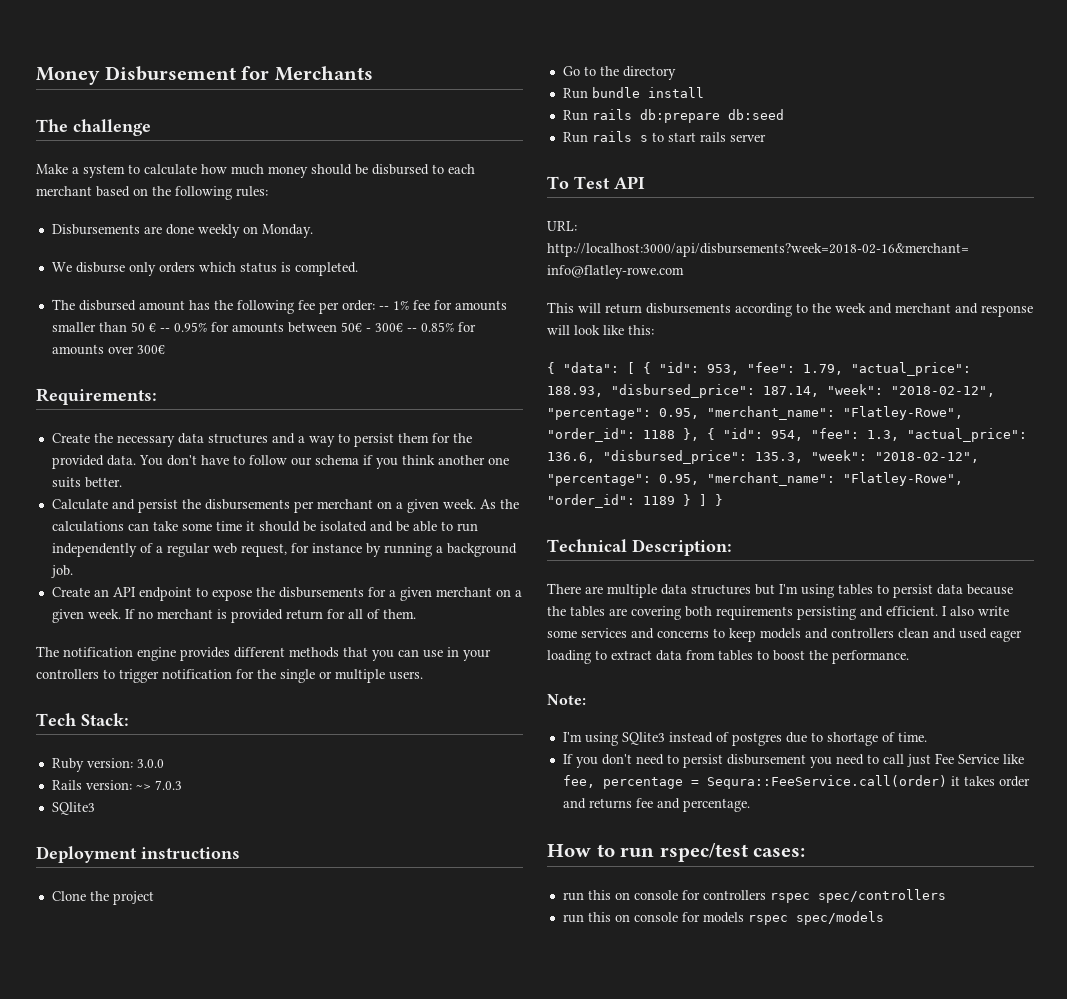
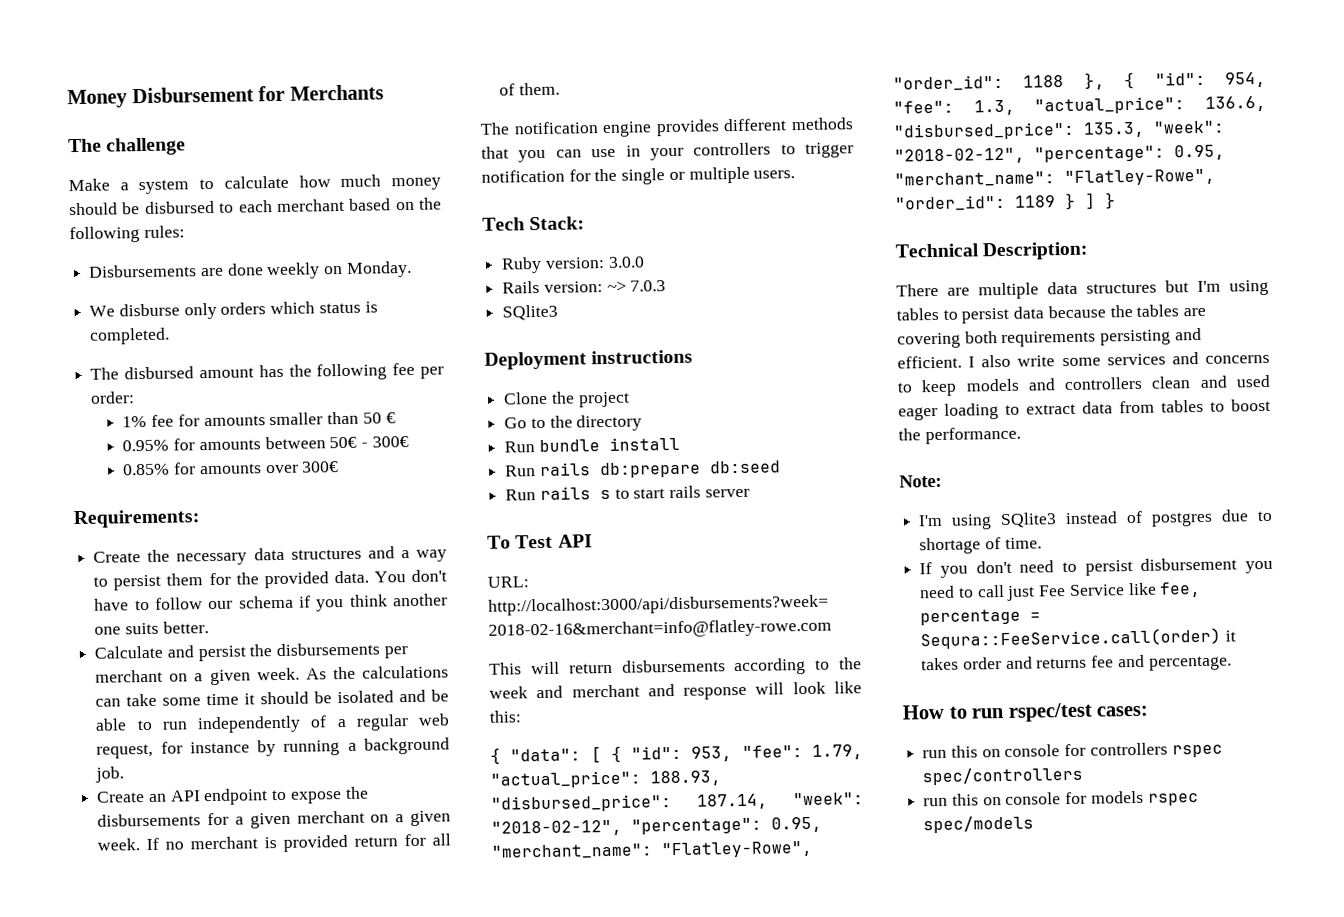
[378,306,389,310] -- -> (136, 397) //
[159,328,170,332] -- -> (396, 418) //
[406,328,417,332] -- -> (409, 441) //

